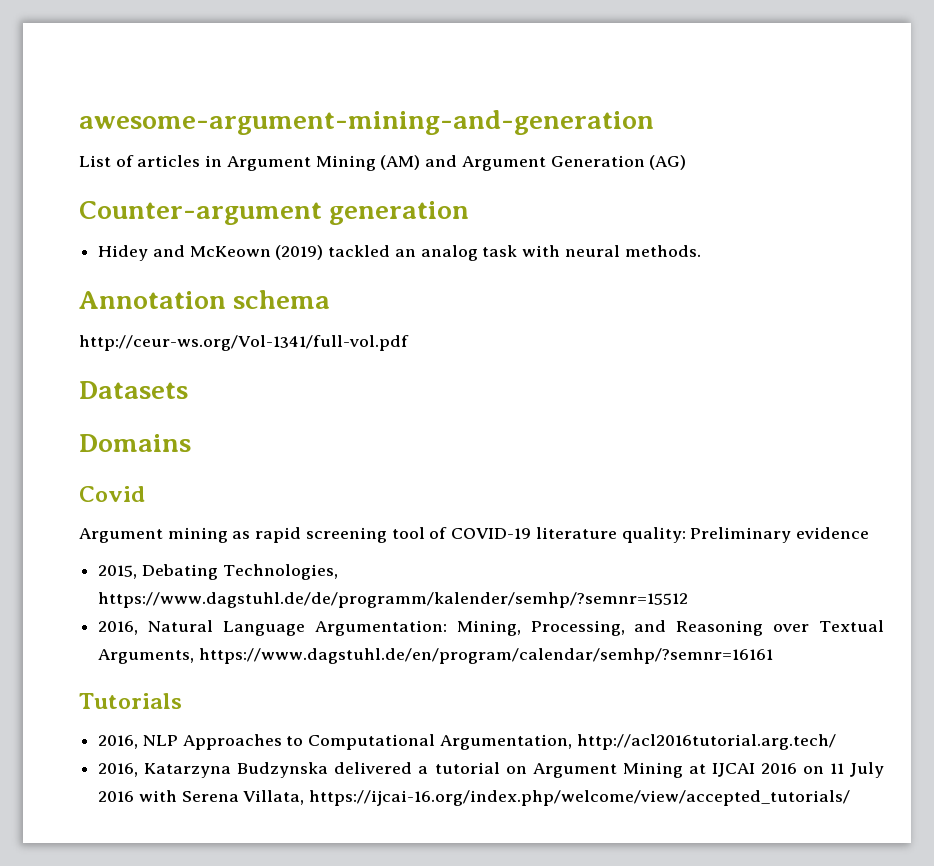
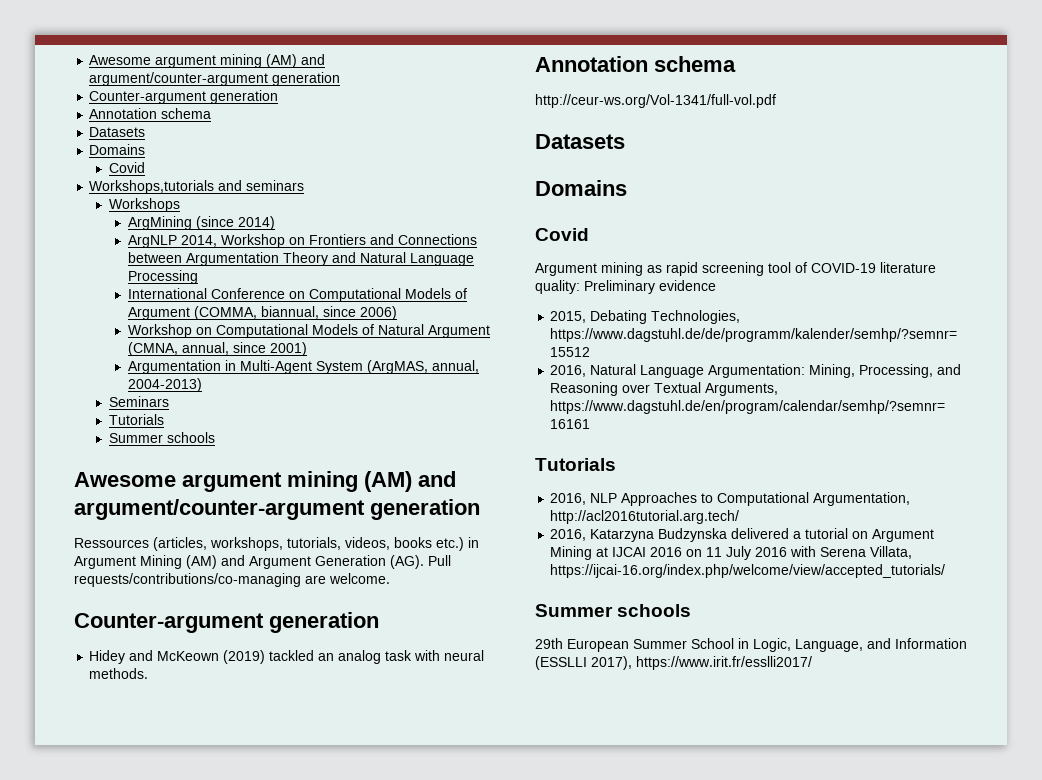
[79,110,654,135] [79,155,201,167] awesome-argument-mining-and-generation // List of articles -> [89,54,326,68] [89,72,341,86] [89,90,279,104] [89,108,212,119] [89,127,146,137] [89,144,146,155] [108,162,145,173] [89,180,305,194] [108,198,180,212] [127,216,275,230] [127,234,477,248] [127,252,474,266] [127,270,198,284] [127,288,467,302] [127,306,397,320] [127,324,490,338] [127,342,307,356] [127,360,479,374] [127,378,202,392] [108,396,169,407] [108,414,164,425] [108,432,215,443] [74,471,456,492] [74,499,480,520] [74,537,464,551] Awesome argument mining (AM) and argument/counter-argument generation // Counter-argument generation // Annotation schema // Datasets // Domains // Covid // Workshops,tutorials and seminars // Workshops // ArgMining (since 2014) // ArgNLP 2014, Workshop on Frontiers and Connections between Argumentation Theory and Natural Language Processing // International Conference on Computational Models of Argument (COMMA, biannual, since 2006) // Workshop on Computational Models of Natural Argument (CMNA, annual, since 2001) // Argumentation in Multi-Agent System (ArgMAS, annual, 2004-2013) // Seminars // Tutorials // Summer schools // Awesome argument mining (AM) and argument/counter-argument generation // Ressources (articles, workshops, tutorials, videos, books etc.)
[649,155,687,170] (AG) -> [390,555,451,569] [74,573,390,587] (AG). Pull requests/contributions/co-managing are welcome.
(851, 798) none -> [535,604,692,617] [535,638,967,652] [535,656,812,670] // Summer schools // 29th European Summer School in Logic, Language, and Information (ESSLLI 2017), https://www.irit.fr/esslli2017/

